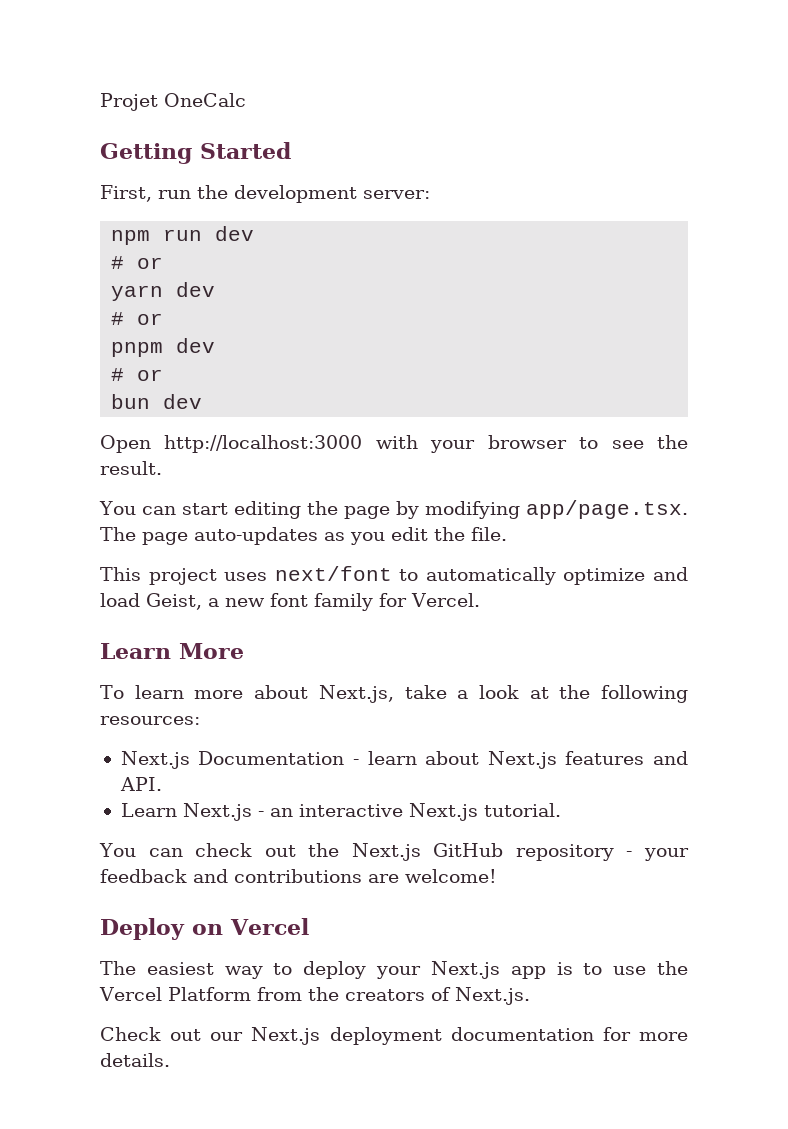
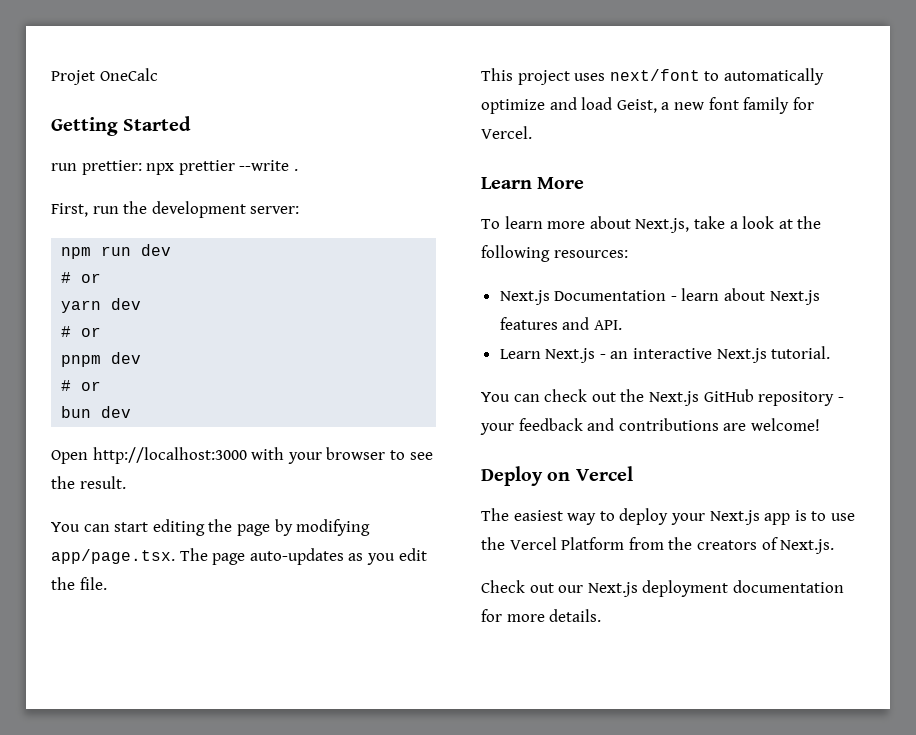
(291, 150) none -> [51,160,298,175] // run prettier: npx prettier --write .

